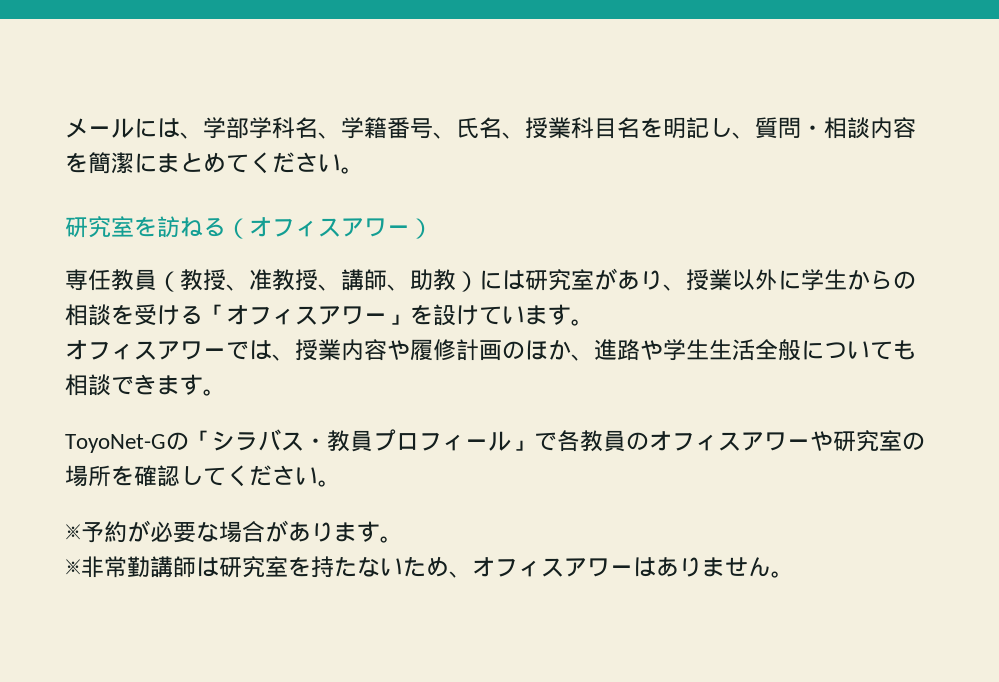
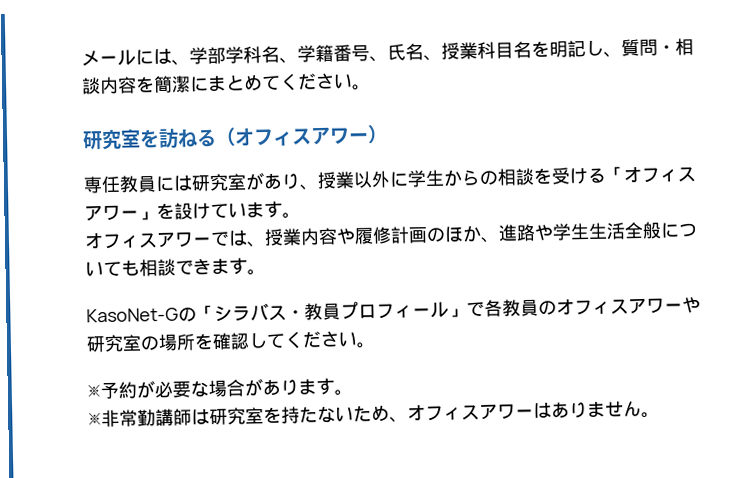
[157,269,479,292] （教授、准教授、講師、助教） -> (157, 184) none
[65,434,166,453] ToyoNet-G -> [86,307,179,323] KasoNet-G

